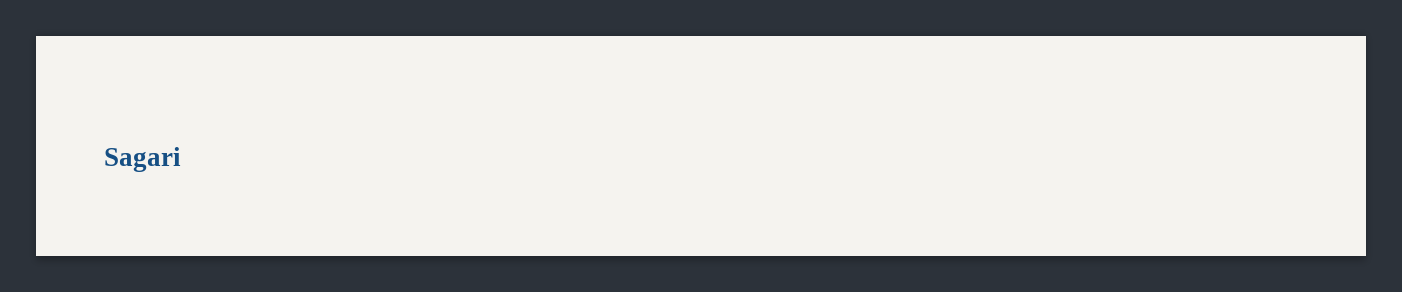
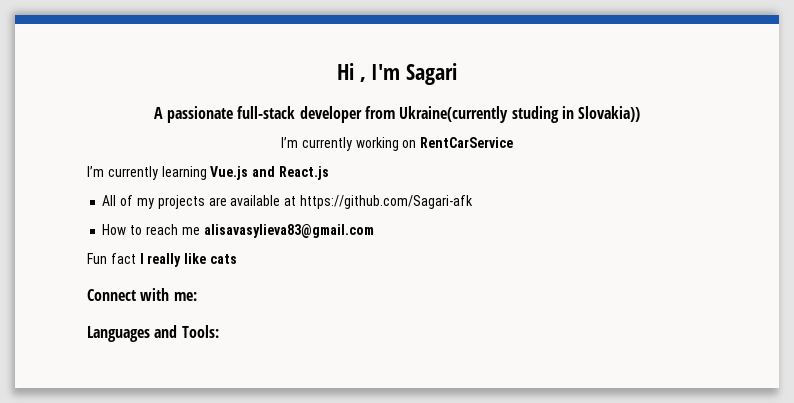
[104,147,181,172] Sagari -> [336,63,458,85] [153,106,641,123] [280,137,514,151] [87,166,329,180] [102,195,473,209] [102,224,374,238] [87,253,237,267] [87,288,197,301] [87,325,219,342] Hi , I'm Sagari // A passionate full-stack developer from Ukraine(currently studing in Slovakia)) // I’m currently working on RentCarService // I’m currently learning Vue.js and React.js // All of my projects are available at https://github.com/Sagari-afk // How to reach me alisavasylieva83@gmail.com // Fun fact I really like cats // Connect with me: // Languages and Tools:

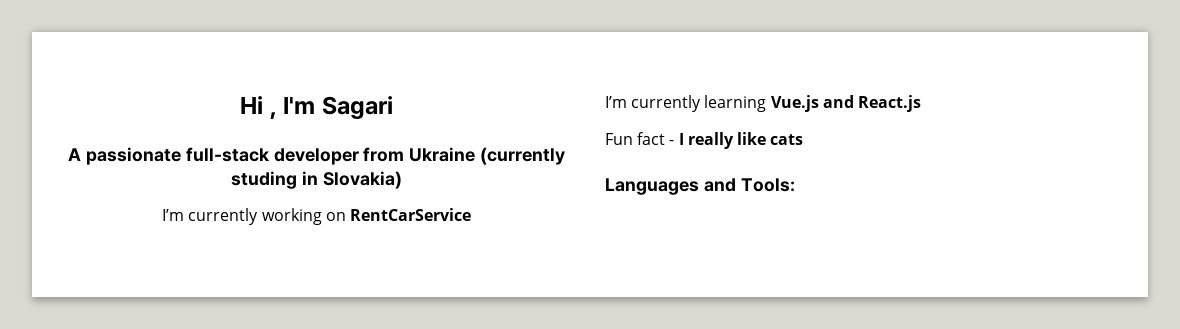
[399,106,509,123] Ukraine(currently -> [409,147,566,165] Ukraine (currently
[578,106,641,122] Slovakia)) -> [322,171,402,189] Slovakia)
[102,195,473,209] [102,224,374,238] // All of my projects are available at https://github.com/Sagari-afk // How to reach me alisavasylieva83@gmail.com -> (921, 103) none
(136, 258) none -> [669,140,675,145] -
[87,288,197,301] // Connect with me: -> (804, 139) none

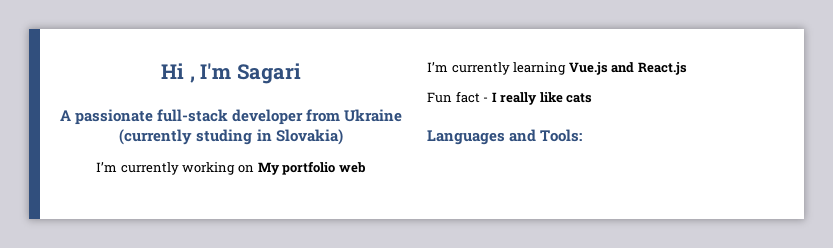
[349,208,471,221] RentCarService -> [257,161,366,175] My portfolio web

